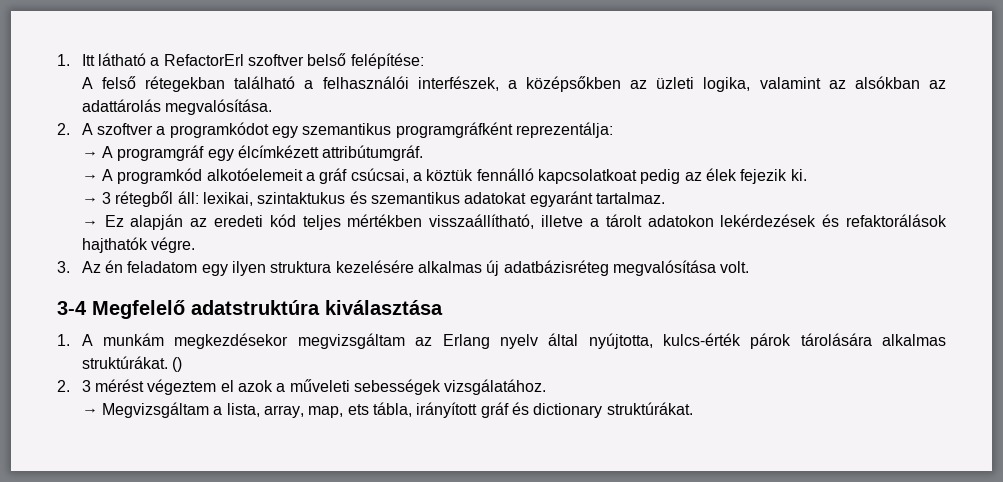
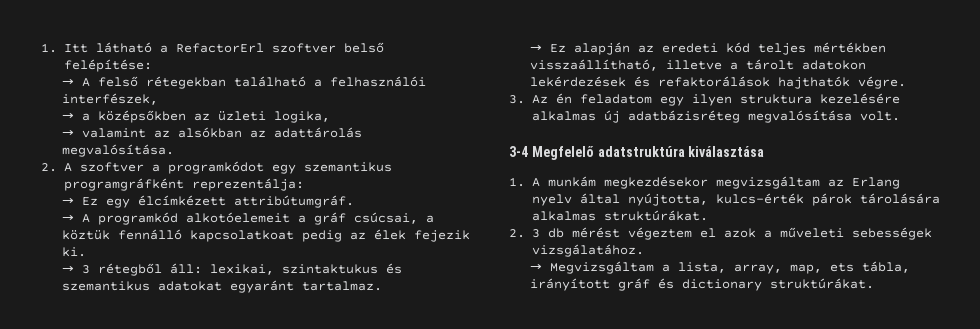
(424, 61) none -> [61,79,74,86] →
(499, 83) none -> [61,113,74,120] // →
(751, 84) none -> [61,130,74,137] // →
[102,145,205,161] A programgráf -> [81,197,98,205] Ez
[172,357,183,372] () -> (708, 215) none
(91, 386) none -> [547,228,564,238] db

